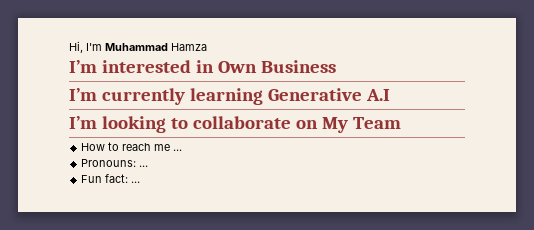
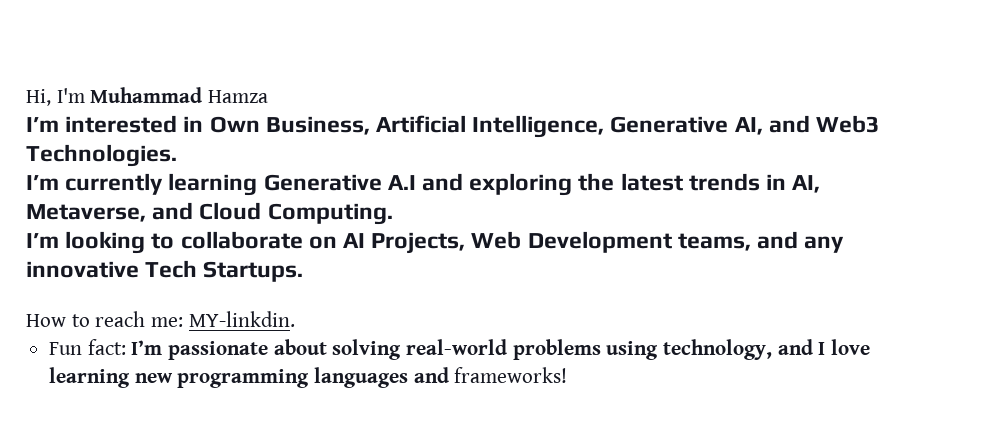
[260,60,336,73] Business -> [265,115,880,138] [26,144,177,167] Business, Artificial Intelligence, Generative AI, and Web3 Technologies.
(390, 95) none -> [422,173,821,196] [26,202,393,225] and exploring the latest trends in AI, Metaverse, and Cloud Computing.
[321,117,401,133] [81,142,183,151] [81,159,149,167] [81,174,141,183] My Team // How to reach me ... // Pronouns: ... // Fun fact: ... -> [343,231,845,254] [26,260,304,282] [26,311,295,327] [49,339,871,360] [49,367,568,388] AI Projects, Web Development teams, and any innovative Tech Startups. // How to reach me: MY-linkdin. // Fun fact: I’m passionate about solving real-world problems using technology, and I love learning new programming languages and frameworks!

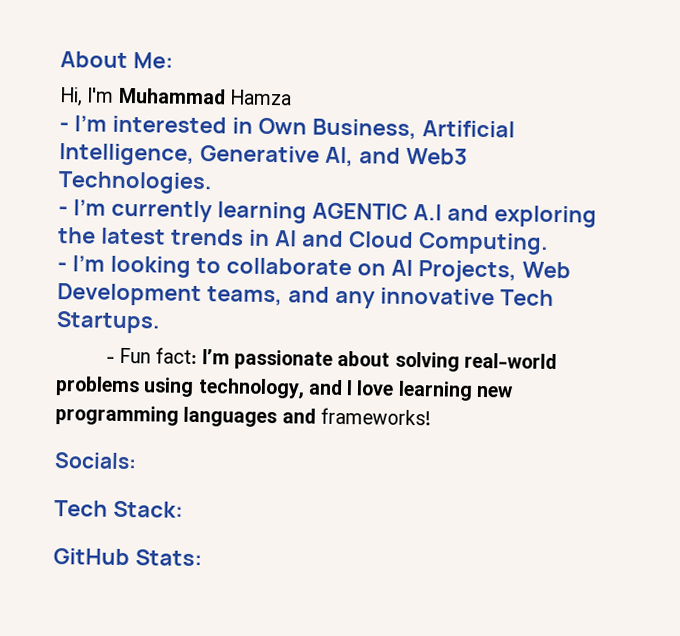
(26, 97) none -> [60,51,174,69] About Me: //
(269, 96) none -> [59,122,69,132] -
(177, 155) none -> [58,206,68,216] -
[263,174,382,191] Generative -> [311,202,408,220] AGENTIC
[792,175,821,193] [26,204,146,222] AI, Metaverse, -> [273,230,297,247] AI
(393, 214) none -> [57,262,67,272] -
[26,311,295,327] How to reach me: MY-linkdin. // -> [105,356,115,363] -
(568, 375) none -> [54,452,137,470] [54,500,184,518] [53,548,203,567] // Socials: // Tech Stack: // GitHub Stats:

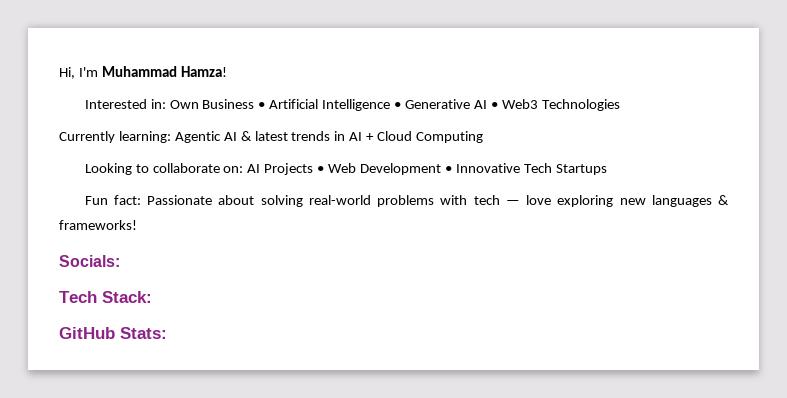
[60,51,174,69] About Me: // -> (59, 73) none
[228,89,292,106] [59,115,515,141] [59,143,468,168] [58,171,213,195] [58,199,597,228] [58,227,549,255] [57,255,571,283] [57,283,554,309] [56,311,161,334] [105,347,557,372] [55,376,513,401] [55,405,316,428] Hamza // - I’m interested in Own Business, Artificial Intelligence, Generative AI, and Web3 Technologies. // - I’m currently learning AGENTIC A.I and exploring the latest trends in AI and Cloud Computing. // - I’m looking to collaborate on AI Projects, Web Development teams, and any innovative Tech Startups. // - Fun fact: I’m passionate about solving real-world problems using technology, and I love learning new programming languages and -> [180,66,227,77] [84,99,620,111] [59,131,484,143] [84,163,607,175] [84,195,729,207] Hamza! // Interested in: Own Business • Artificial Intelligence • Generative AI • Web3 Technologies // Currently learning: Agentic AI & latest trends in AI + Cloud Computing // Looking to collaborate on: AI Projects • Web Development • Innovative Tech Startups // Fun fact: Passionate about solving real-world problems with tech — love exploring new languages &

